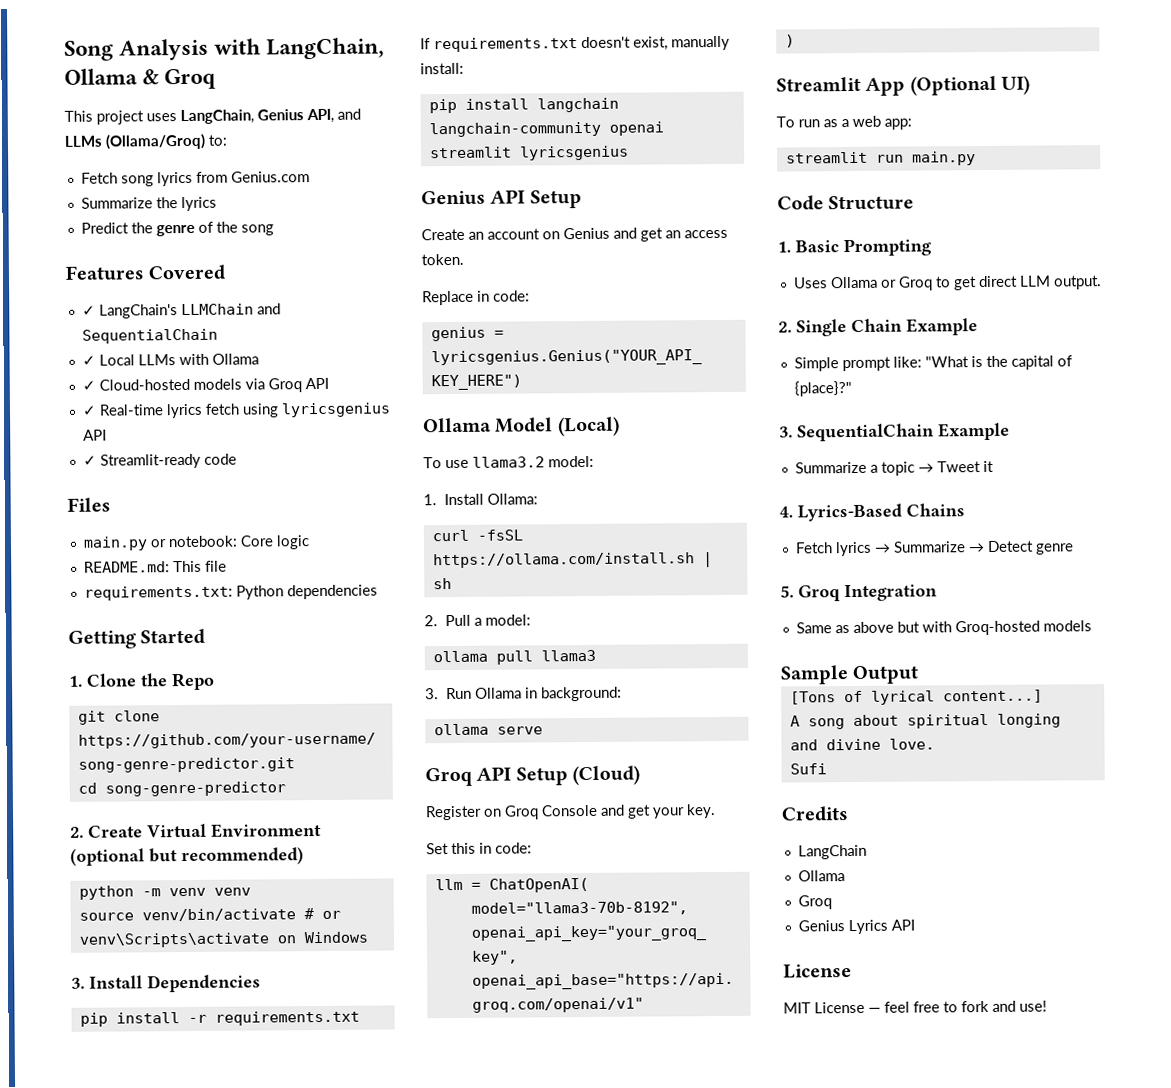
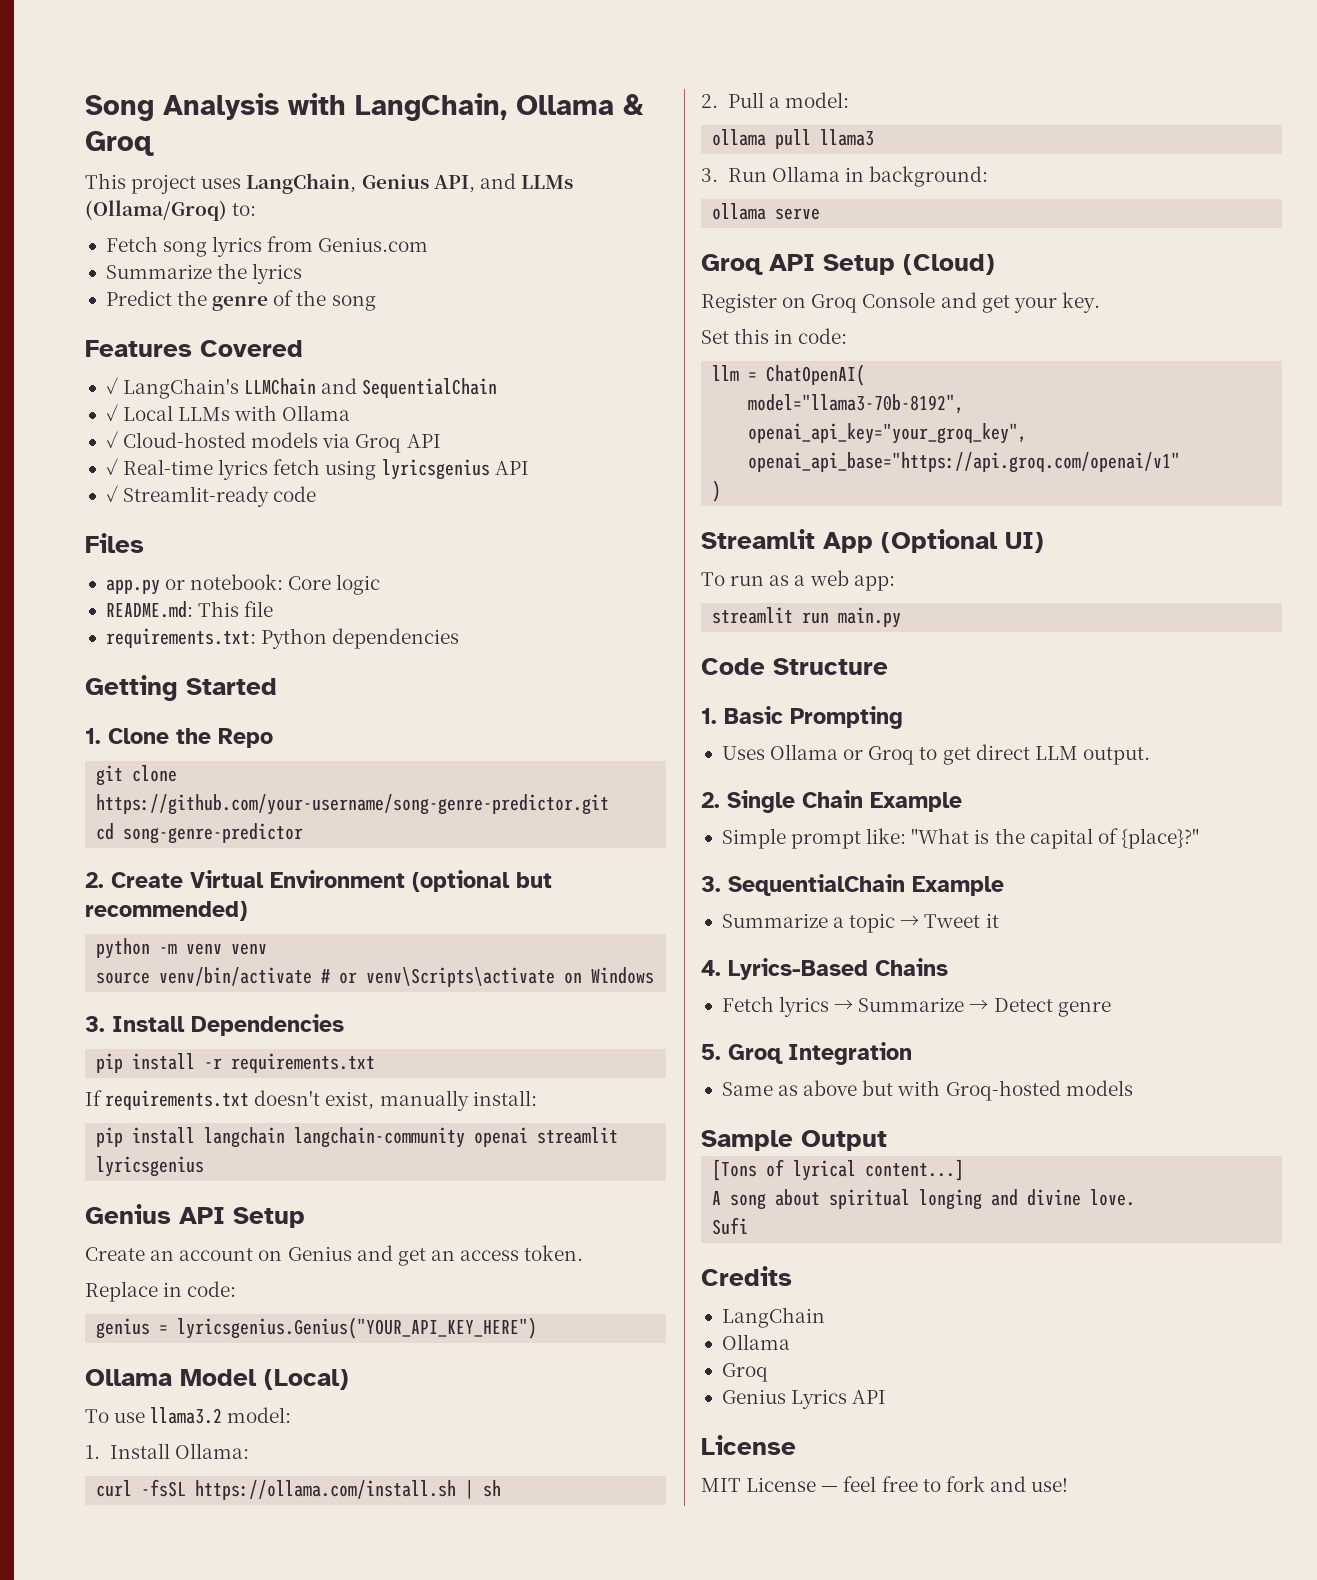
[82,536,148,551] main.py -> [105,579,160,595] app.py

